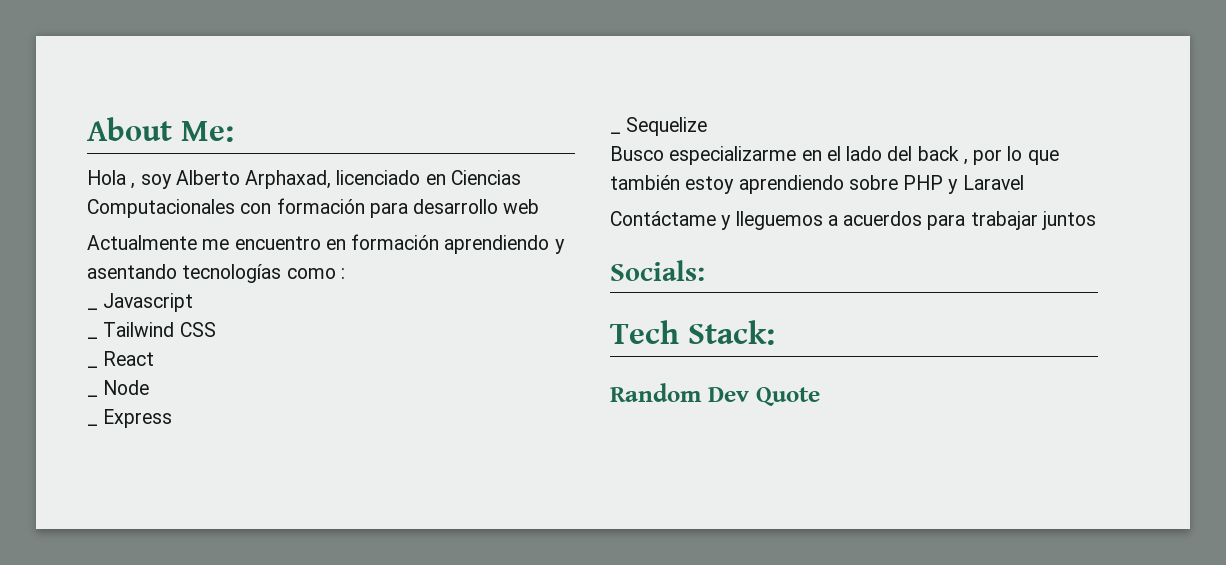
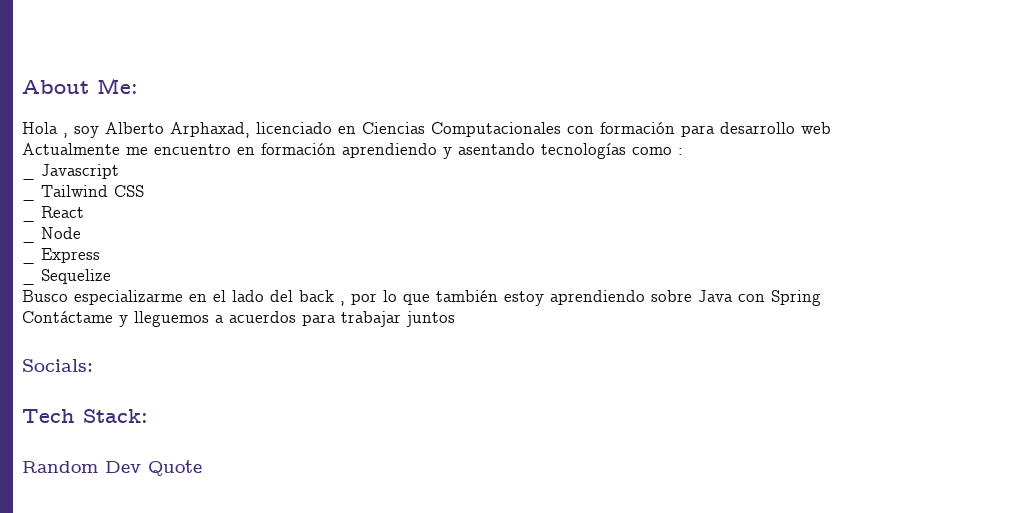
[903,175,1024,194] PHP y Laravel -> [698,290,821,306] Java con Spring

